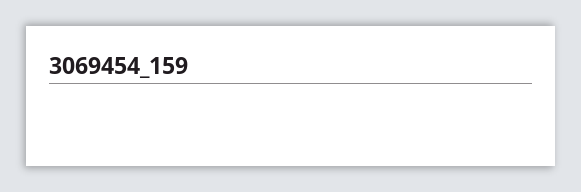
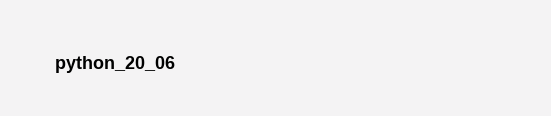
[49,57,188,78] 3069454_159 -> [55,56,175,73] python_20_06

